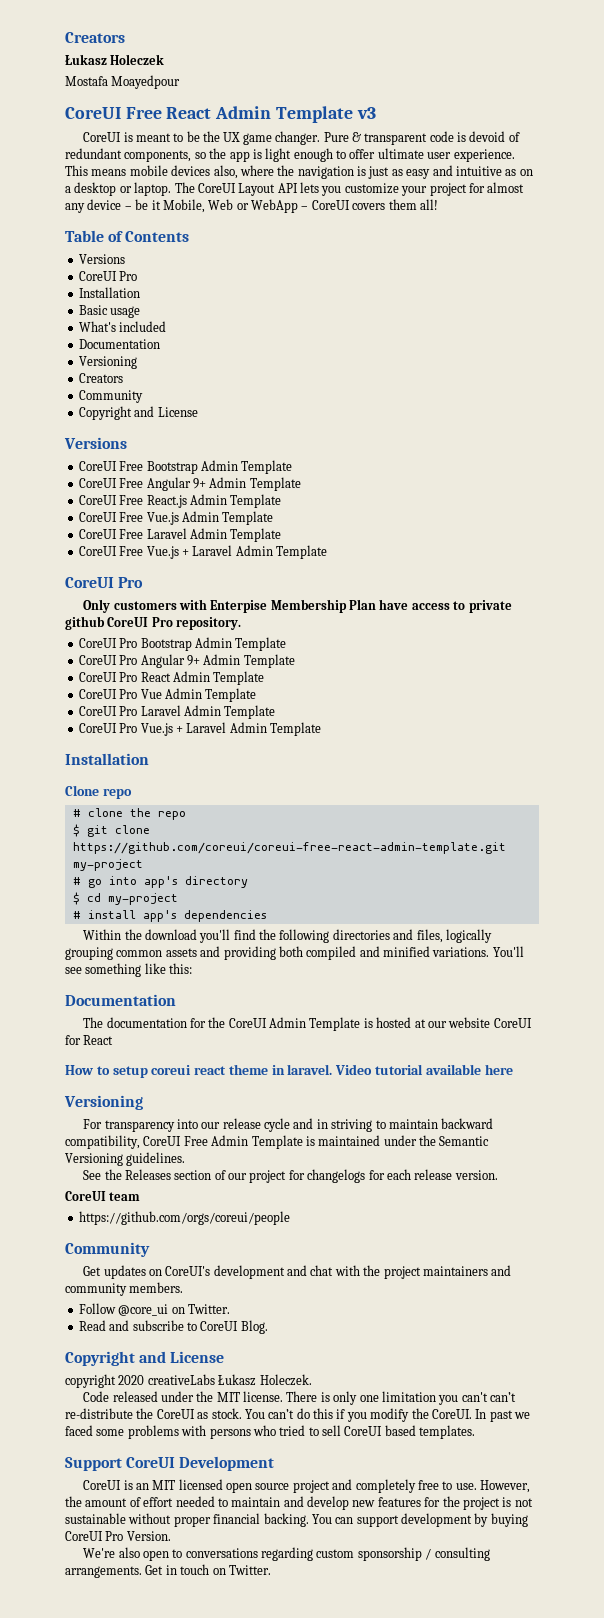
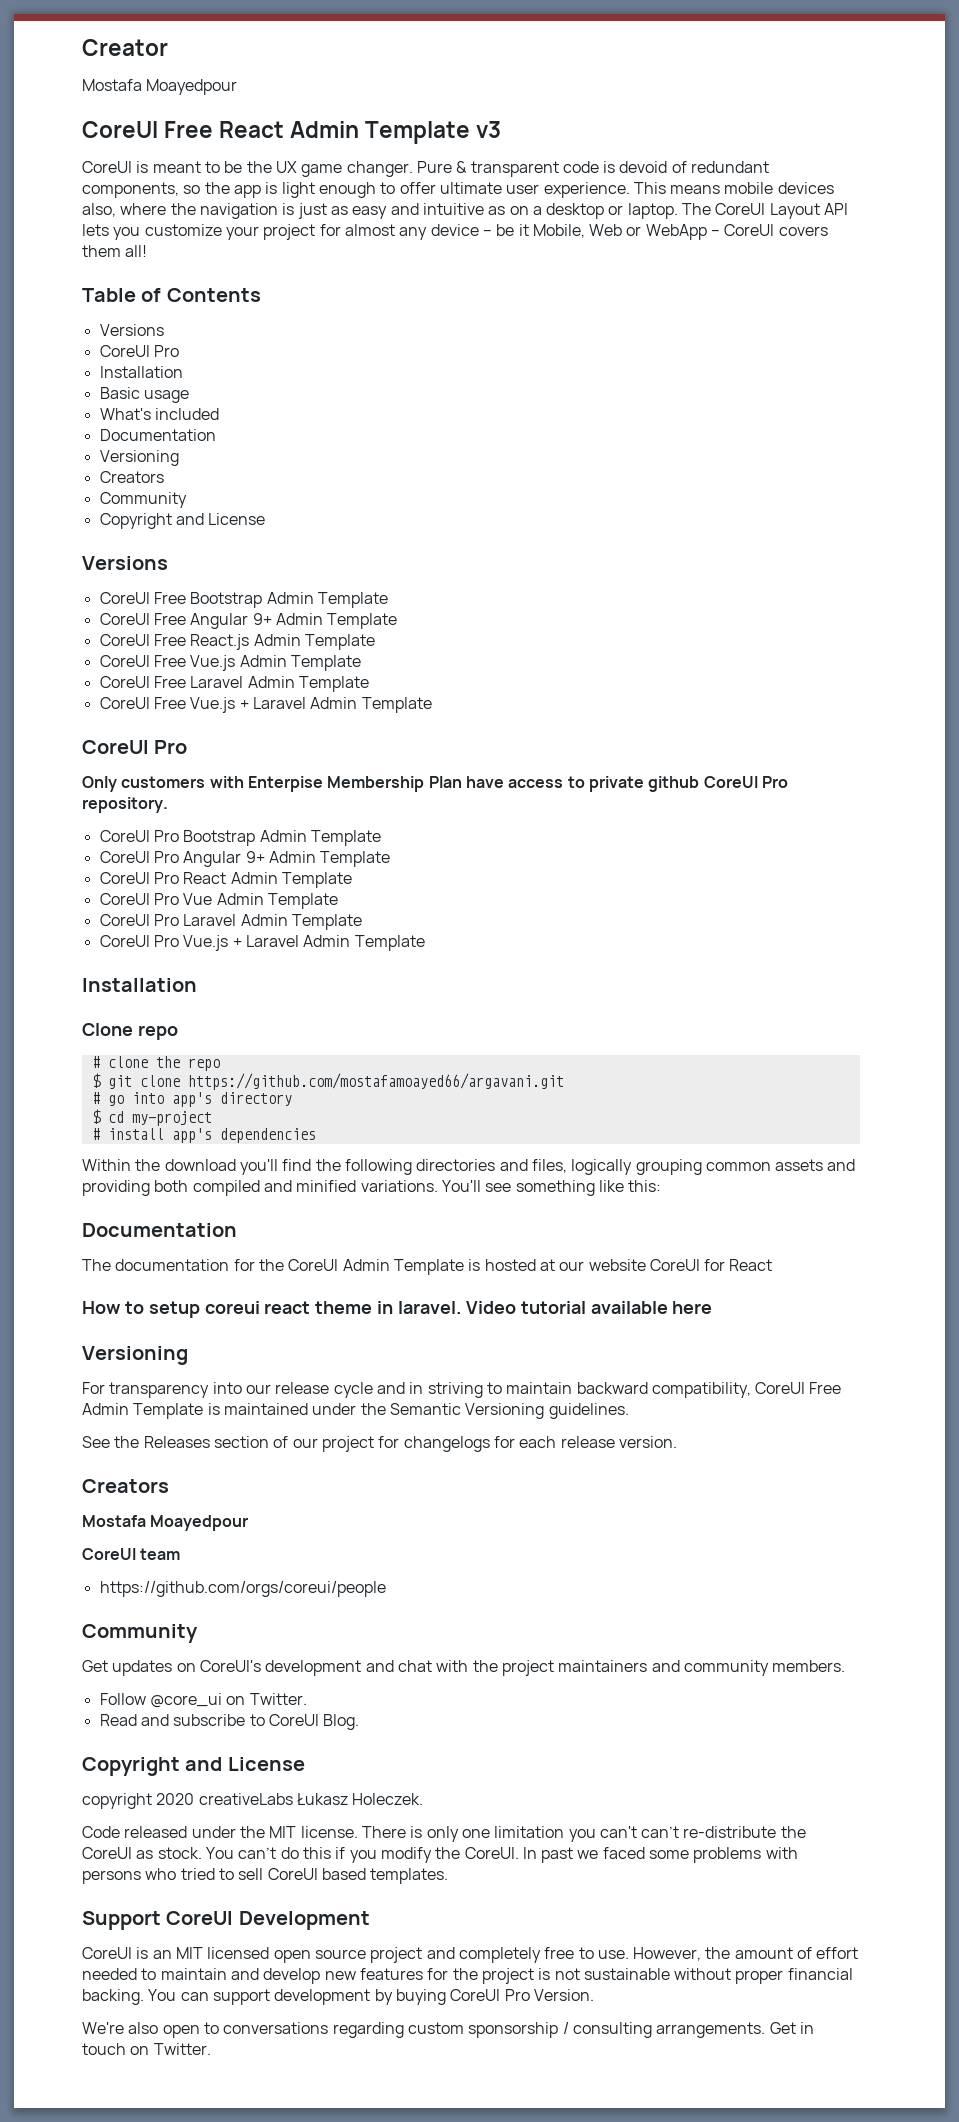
[65,32,125,43] [65,54,165,65] Creators // Łukasz Holeczek -> [82,39,168,56] Creator
[72,842,506,854] [72,859,143,871] https://github.com/coreui/coreui-free-react-admin-template.git my-project -> [187,1073,564,1090] https://github.com/mostafamoayed66/argavani.git
(498, 1175) none -> [82,1479,169,1493] [82,1515,249,1531] // Creators // Mostafa Moayedpour

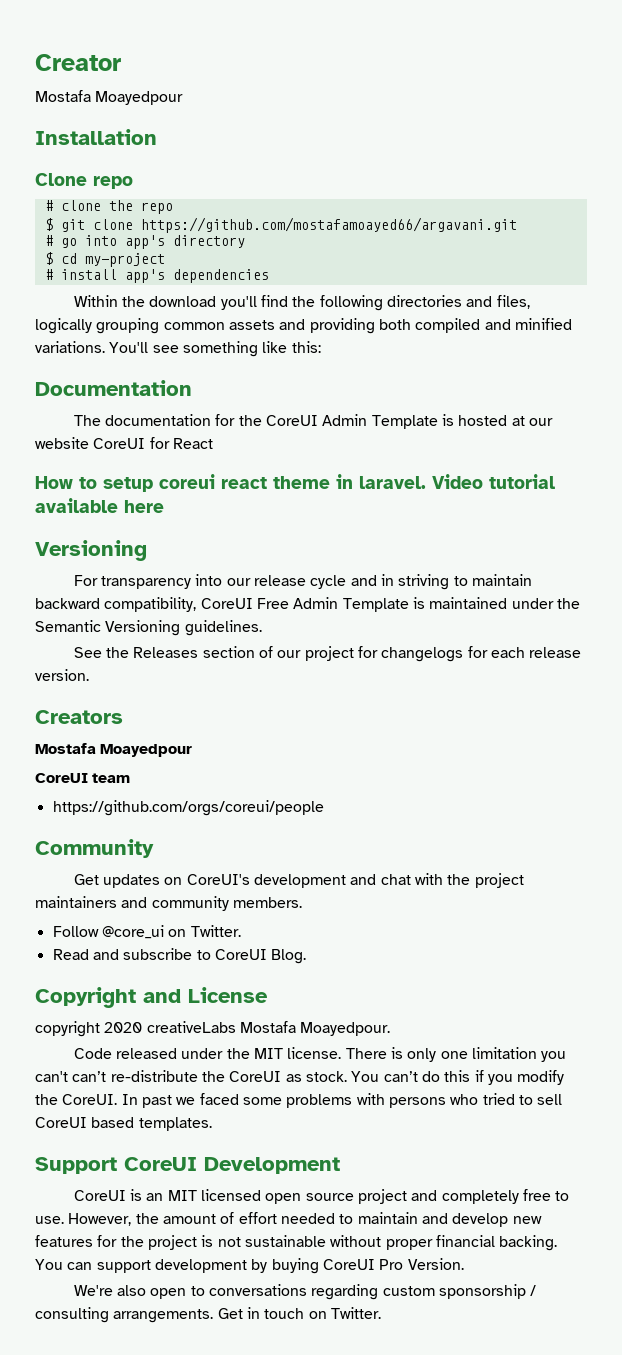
[82,121,502,144] [82,161,770,177] [82,182,834,198] [82,203,849,219] [82,224,828,240] [82,245,148,257] [82,288,261,302] [99,324,164,336] [99,345,179,357] [99,366,183,378] [99,387,189,403] [99,408,219,420] [99,429,216,441] [99,450,179,466] [99,471,164,483] [99,492,187,508] [99,513,266,529] [82,556,168,570] [99,592,388,608] [99,613,398,629] [99,634,375,650] [99,655,361,671] [99,676,369,692] [99,697,432,713] [82,740,188,754] [82,776,788,792] [82,797,168,813] [99,830,381,846] [99,851,391,867] [99,872,352,888] [99,893,338,909] [99,914,362,930] [99,935,425,951] // CoreUI Free React Admin Template v3 // CoreUI is meant to be the UX game changer. Pure & transparent code is devoid of redundant components, so the app is light enough to offer ultimate user experience. This means mobile devices also, where the navigation is just as easy and intuitive as on a desktop or laptop. The CoreUI Layout API lets you customize your project for almost any device – be it Mobile, Web or WebApp – CoreUI covers them all! // Table of Contents // Versions // CoreUI Pro // Installation // Basic usage // What's included // Documentation // Versioning // Creators // Community // Copyright and License // Versions // CoreUI Free Bootstrap Admin Template // CoreUI Free Angular 9+ Admin Template // CoreUI Free React.js Admin Template // CoreUI Free Vue.js Admin Template // CoreUI Free Laravel Admin Template // CoreUI Free Vue.js + Laravel Admin Template // CoreUI Pro // Only customers with Enterpise Membership Plan have access to private github CoreUI Pro repository. // CoreUI Pro Bootstrap Admin Template // CoreUI Pro Angular 9+ Admin Template // CoreUI Pro React Admin Template // CoreUI Pro Vue Admin Template // CoreUI Pro Laravel Admin Template // CoreUI Pro Vue.js + Laravel Admin Template -> (184, 98) none
[296,1793,424,1805] Łukasz Holeczek. -> [239,1021,391,1036] Mostafa Moayedpour.

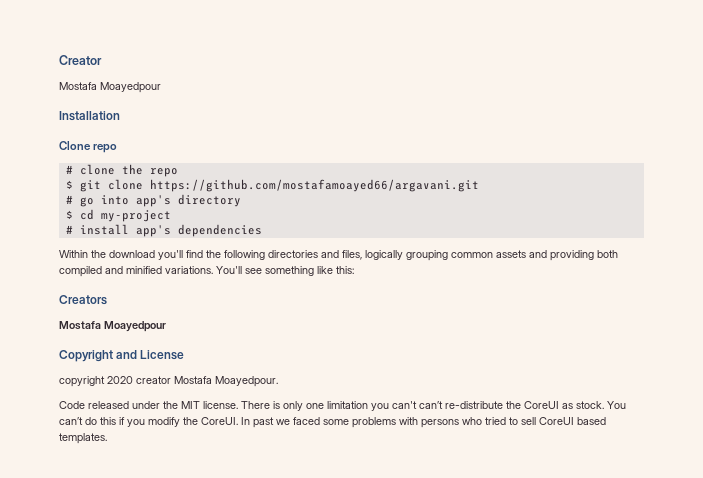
[35,380,192,396] [73,414,553,429] [35,437,213,449] [35,474,555,492] [35,498,164,513] [35,540,147,561] [73,574,532,590] [35,597,580,612] [35,620,262,636] [73,646,582,662] [35,669,89,681] [35,710,123,724] [35,743,193,757] [35,773,131,783] [52,800,324,816] [35,839,154,858] [73,873,524,888] [35,896,302,911] [52,925,241,939] [52,948,307,964] Documentation // The documentation for the CoreUI Admin Template is hosted at our website CoreUI for React // How to setup coreui react theme in laravel. Video tutorial available here // Versioning // For transparency into our release cycle and in striving to maintain backward compatibility, CoreUI Free Admin Template is maintained under the Semantic Versioning guidelines. // See the Releases section of our project for changelogs for each release version. // Creators // Mostafa Moayedpour // CoreUI team // https://github.com/orgs/coreui/people // Community // Get updates on CoreUI's development and chat with the project maintainers and community members. // Follow @core_ui on Twitter. // Read and subscribe to CoreUI Blog. -> [59,295,107,305] [59,321,166,332] Creators // Mostafa Moayedpour
[146,1021,236,1033] creativeLabs -> [136,376,171,384] creator
[35,1157,340,1174] [73,1189,570,1204] [35,1212,542,1227] [35,1235,558,1251] [35,1258,464,1274] [73,1284,537,1300] [35,1307,381,1323] // Support CoreUI Development // CoreUI is an MIT licensed open source project and completely free to use. However, the amount of effort needed to maintain and develop new features for the project is not sustainable without proper financial backing. You can support development by buying CoreUI Pro Version. // We're also open to conversations regarding custom sponsorship / consulting arrangements. Get in touch on Twitter. -> (107, 438) none

